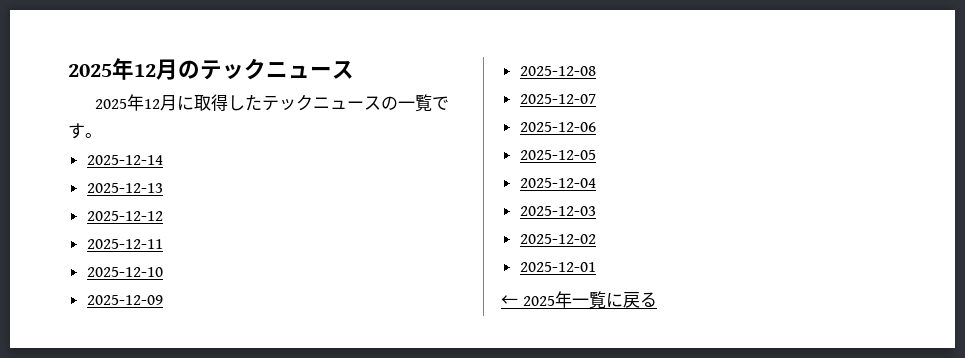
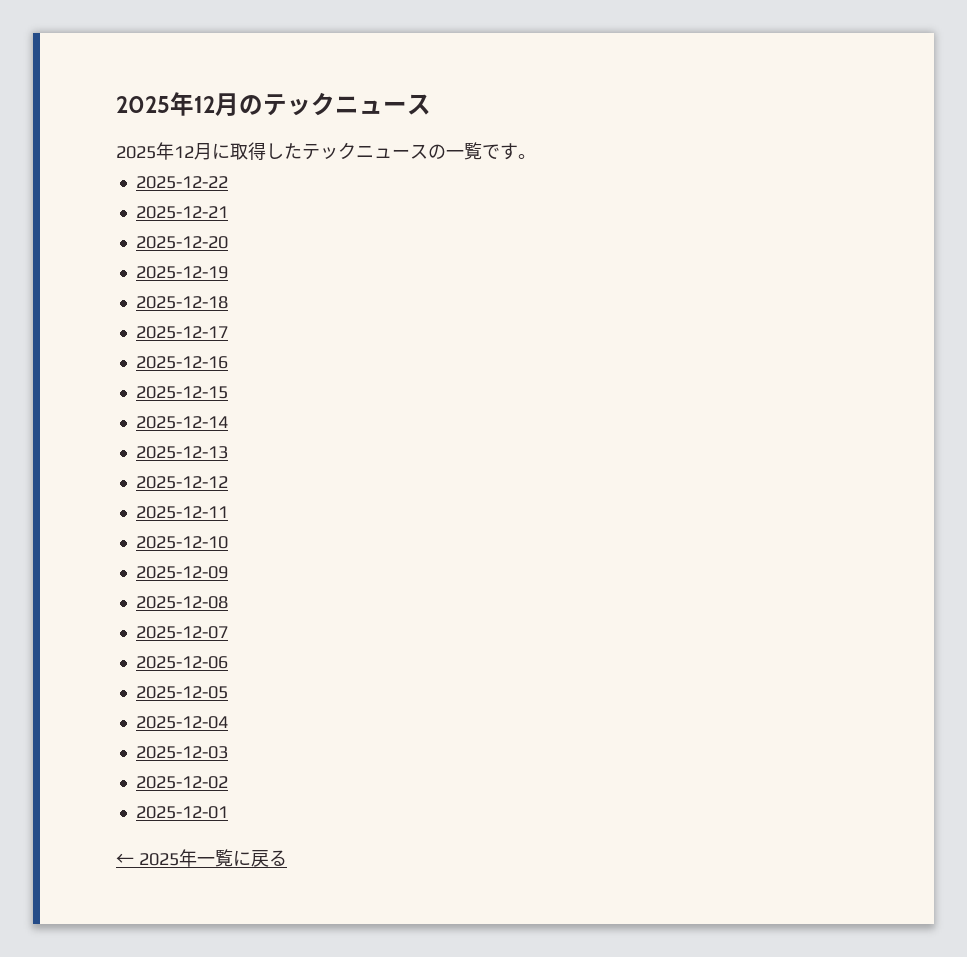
(102, 135) none -> [135,176,228,189] [135,206,228,219] [135,236,228,249] [135,266,228,279] [135,296,228,309] [135,326,228,339] [135,356,228,369] [135,386,228,399] // 2025-12-22 // 2025-12-21 // 2025-12-20 // 2025-12-19 // 2025-12-18 // 2025-12-17 // 2025-12-16 // 2025-12-15

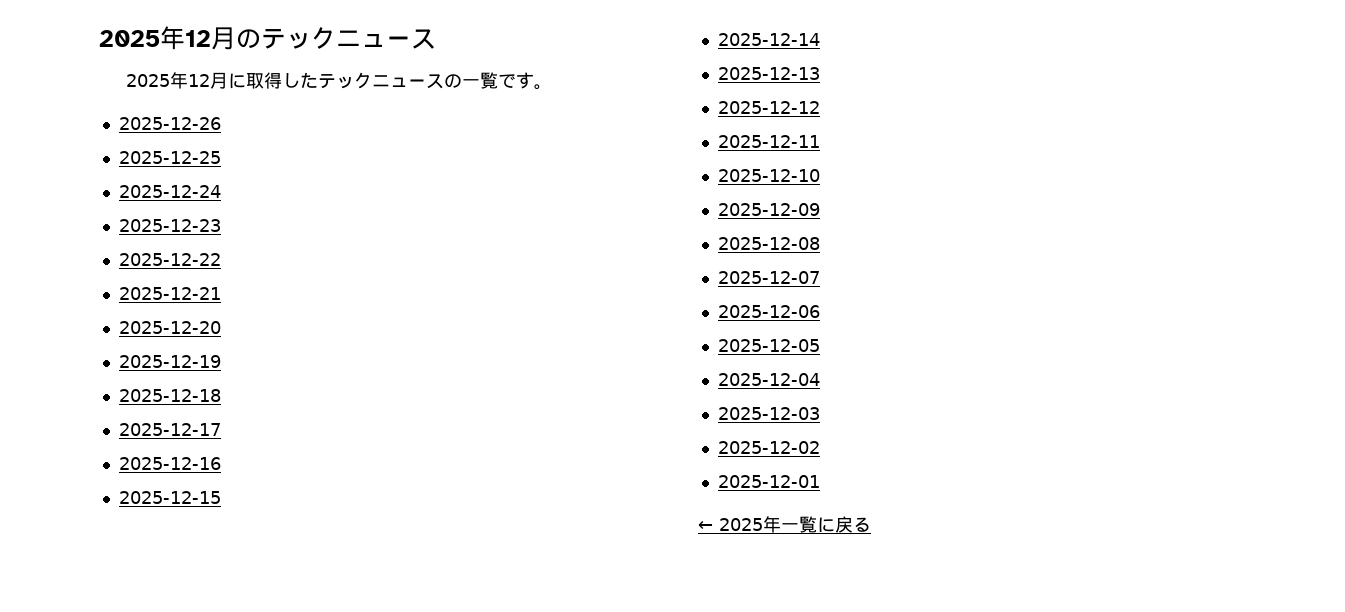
(536, 156) none -> [118,117,221,130] [118,151,221,164] [118,185,221,198] [118,219,221,232] // 2025-12-26 // 2025-12-25 // 2025-12-24 // 2025-12-23

